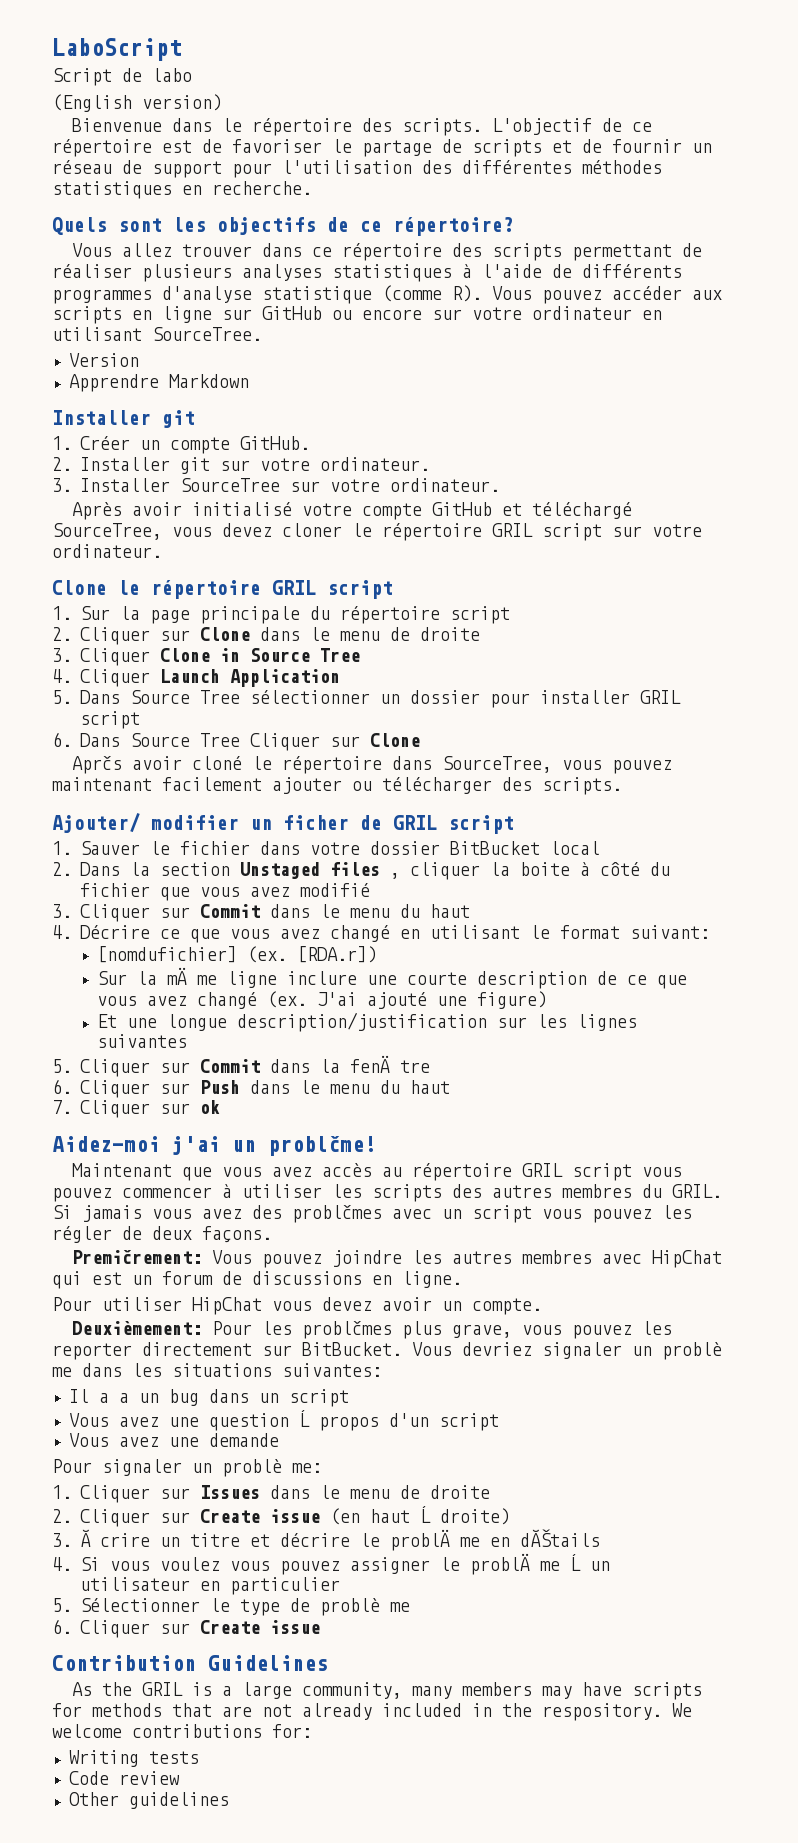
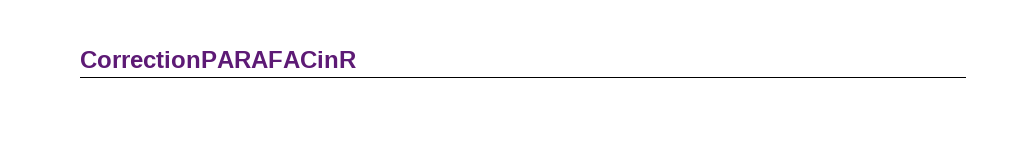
[52,38,182,61] [52,68,192,86] [52,94,222,112] [71,118,652,136] [52,139,712,157] [52,160,662,178] [52,181,312,199] [52,217,514,236] [71,243,702,261] [52,264,682,282] [52,285,722,304] [52,306,662,324] [52,327,262,341] [68,353,139,367] [68,374,249,392] [52,410,195,428] [52,436,311,454] [52,457,431,474] [52,478,501,492] [71,502,632,520] [52,523,702,541] [52,544,162,558] [52,580,393,599] [52,606,511,624] [52,627,481,645] [52,648,361,666] [52,669,341,687] [52,690,682,708] [80,711,141,729] [52,732,421,751] [71,756,672,774] [52,777,622,795] [52,813,514,834] [52,841,601,855] [52,862,671,880] [80,883,371,901] [52,904,471,922] [52,925,711,943] [96,946,377,963] [96,967,687,989] [96,991,547,1009] [96,1012,637,1032] [96,1034,187,1048] [52,1055,431,1077] [52,1079,451,1098] [52,1100,221,1118] [52,1136,376,1156] [71,1163,682,1181] [52,1184,722,1202] [52,1205,692,1223] [52,1226,272,1243] [71,1250,722,1268] [52,1271,462,1289] [52,1297,542,1315] [71,1321,672,1339] [52,1342,722,1360] [52,1363,382,1377] [68,1389,349,1407] [68,1410,499,1431] [68,1433,279,1447] [52,1459,322,1477] [52,1485,491,1503] [52,1506,511,1527] [52,1529,601,1551] [52,1553,611,1575] [80,1577,341,1595] [52,1598,411,1616] [52,1619,321,1638] [52,1655,328,1671] [71,1682,702,1700] [52,1703,692,1721] [52,1724,312,1738] [68,1750,199,1767] [68,1771,180,1785] [68,1792,229,1809] LaboScript // Script de labo // (English version) // Bienvenue dans le répertoire des scripts. L'objectif de ce répertoire est de favoriser le partage de scripts et de fournir un réseau de support pour l'utilisation des différentes méthodes statistiques en recherche. // Quels sont les objectifs de ce répertoire? // Vous allez trouver dans ce répertoire des scripts permettant de réaliser plusieurs analyses statistiques à l'aide de différents programmes d'analyse statistique (comme R). Vous pouvez accéder aux scripts en ligne sur GitHub ou encore sur votre ordinateur en utilisant SourceTree. // Version // Apprendre Markdown // Installer git // 1. Créer un compte GitHub. // 2. Installer git sur votre ordinateur. // 3. Installer SourceTree sur votre ordinateur. // Après avoir initialisé votre compte GitHub et téléchargé SourceTree, vous devez cloner le répertoire GRIL script sur votre ordinateur. // Clone le répertoire GRIL script // 1. Sur la page principale du répertoire script // 2. Cliquer sur Clone dans le menu de droite // 3. Cliquer Clone in Source Tree // 4. Cliquer Launch Application // 5. Dans Source Tree sélectionner un dossier pour installer GRIL script // 6. Dans Source Tree Cliquer sur Clone // Aprčs avoir cloné le répertoire dans SourceTree, vous pouvez maintenant facilement ajouter ou télécharger des scripts. // Ajouter/ modifier un ficher de GRIL script // 1. Sauver le fichier dans votre dossier BitBucket local // 2. Dans la section Unstaged files , cliquer la boite à côté du fichier que vous avez modifié // 3. Cliquer sur Commit dans le menu du haut // 4. Décrire ce que vous avez changé en utilisant le format suivant: // [nomdufichier] (ex. [RDA.r]) // Sur la mÄ me ligne inclure une courte description de ce que vous avez changé (ex. J'ai ajouté une figure) // Et une longue description/justification sur les lignes suivantes // 5. Cliquer sur Commit dans la fenÄ tre // 6. Cliquer sur Push dans le menu du haut // 7. Cliquer sur ok // Aidez-moi j'ai un problčme! // Maintenant que vous avez accès au répertoire GRIL script vous pouvez commencer à utiliser les scripts des autres membres du GRIL. Si jamais vous avez des problčmes avec un script vous pouvez les régler de deux façons. // Premičrement: Vous pouvez joindre les autres membres avec HipChat qui est un forum de discussions en ligne. // Pour utiliser HipChat vous devez avoir un compte. // Deuxièmement: Pour les problčmes plus grave, vous pouvez les reporter directement sur BitBucket. Vous devriez signaler un problè me dans les situations suivantes: // Il a a un bug dans un script // Vous avez une question Ĺ propos d'un script // Vous avez une demande // Pour signaler un problè me: // 1. Cliquer sur Issues dans le menu de droite // 2. Cliquer sur Create issue (en haut Ĺ droite) // 3. Ă crire un titre et décrire le problÄ me en dĂŠtails // 4. Si vous voulez vous pouvez assigner le problÄ me Ĺ un utilisateur en particulier // 5. Sélectionner le type de problè me // 6. Cliquer sur Create issue // Contribution Guidelines // As the GRIL is a large community, many members may have scripts for methods that are not already included in the respository. We welcome contributions for: // Writing tests // Code review // Other guidelines -> [80,51,356,68] CorrectionPARAFACinR

